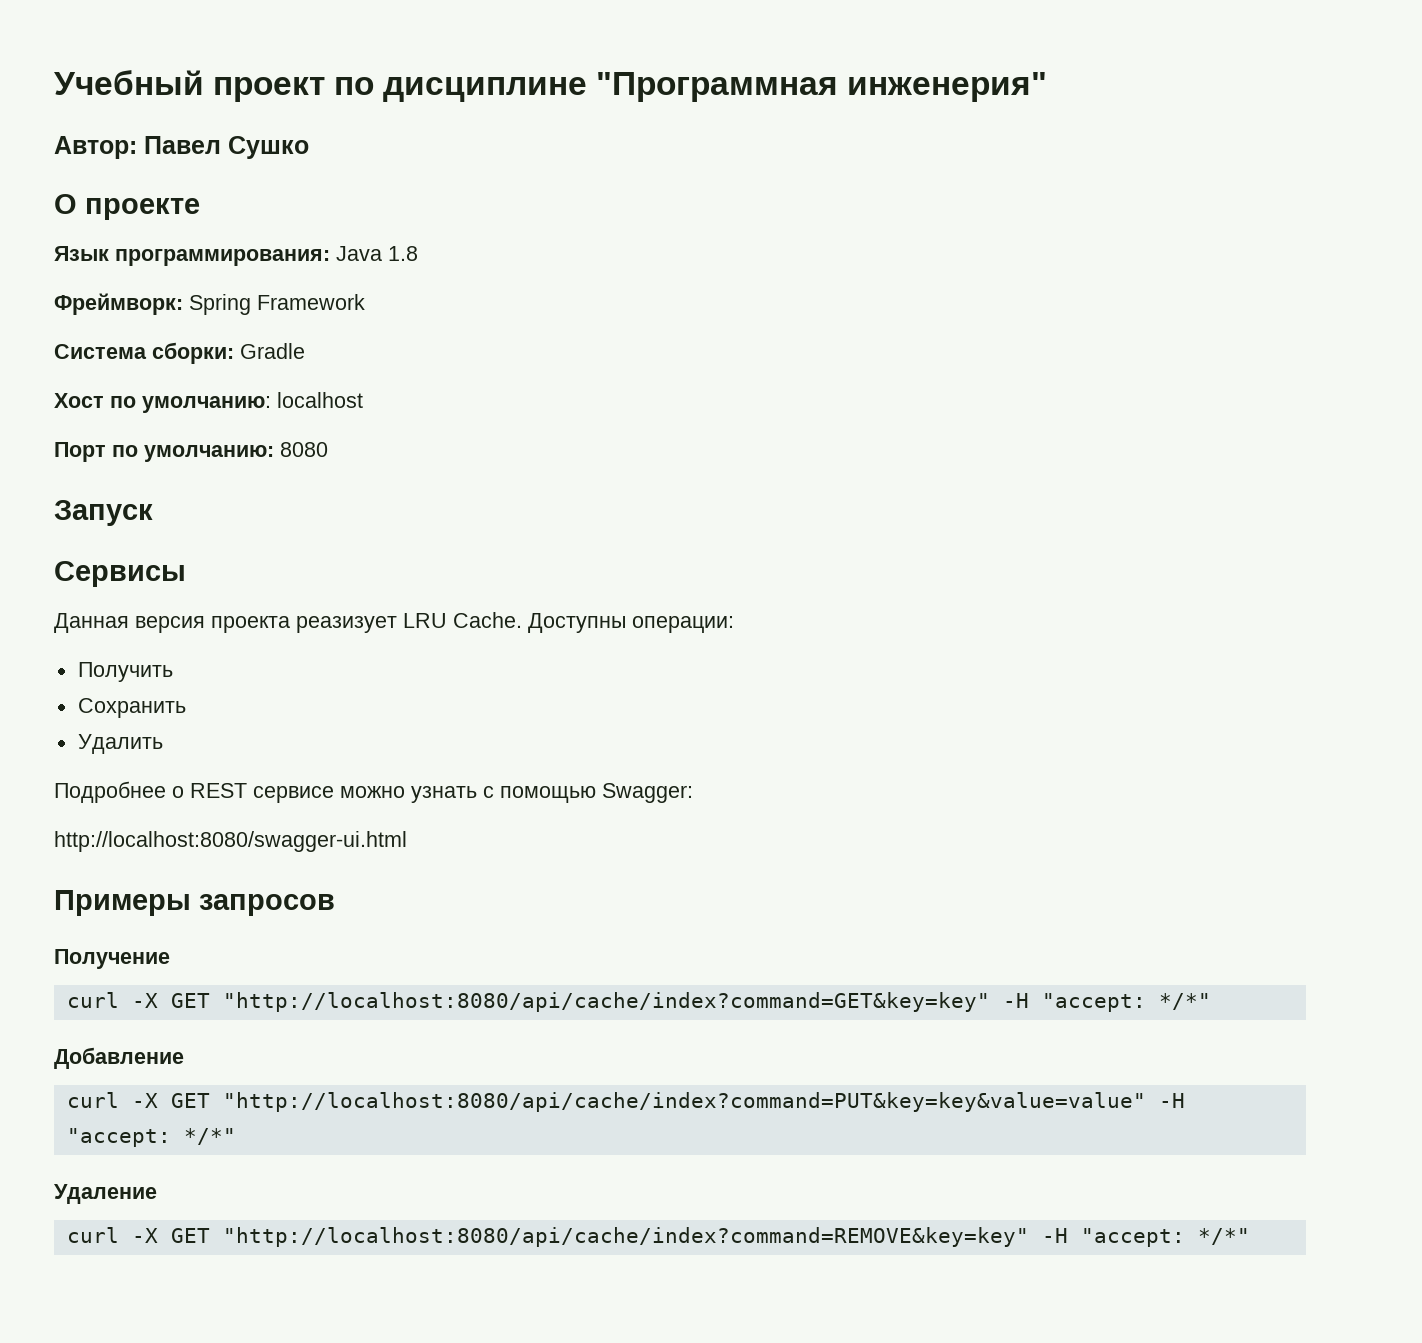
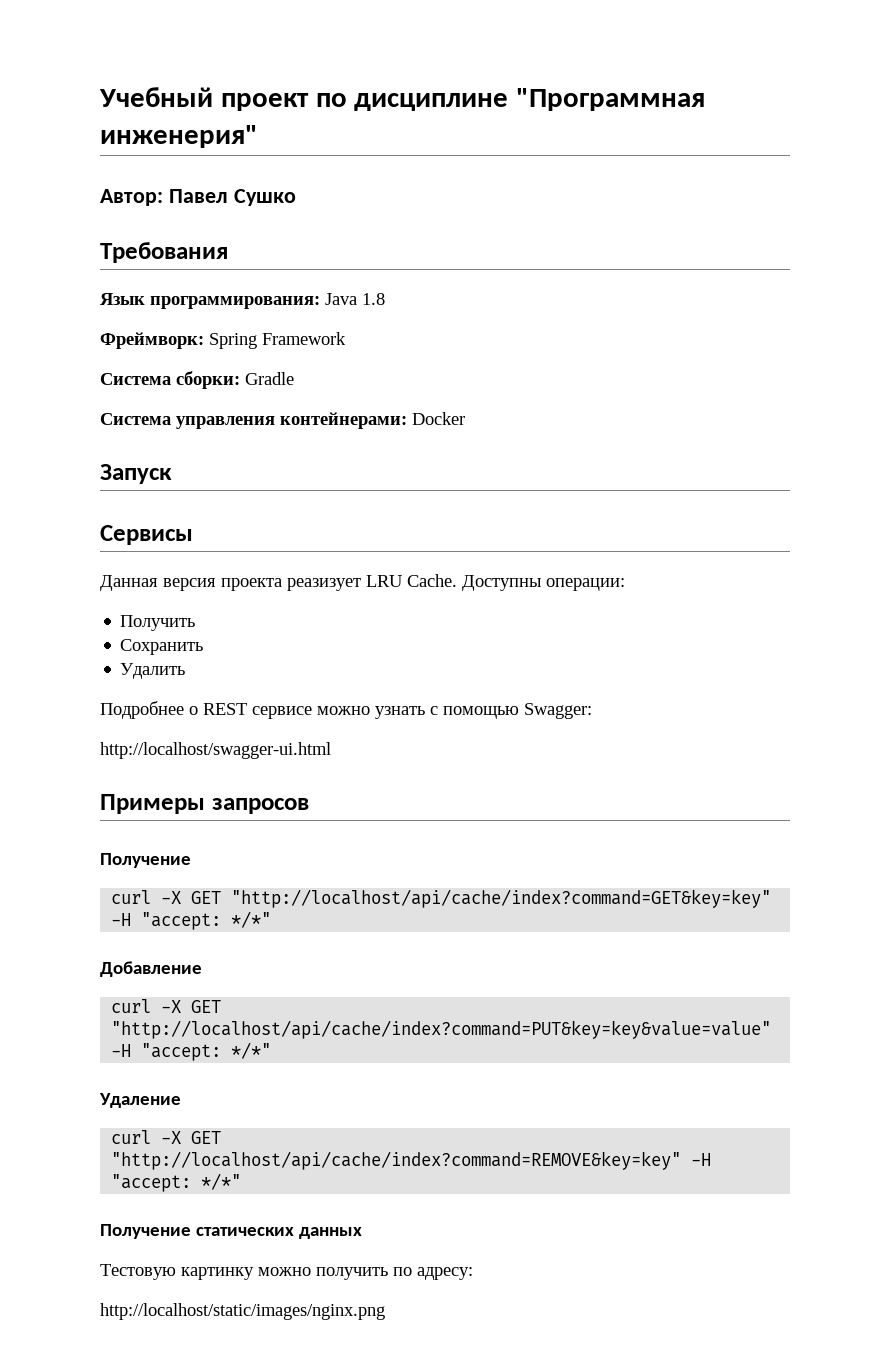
[54,194,200,220] О проекте -> [100,242,228,263] Требования
[54,392,363,413] [54,442,328,462] Хост по умолчанию: localhost // Порт по умолчанию: 8080 -> [100,412,465,429] Система управления контейнерами: Docker
[54,831,407,852] http://localhost:8080/swagger-ui.html -> [100,742,331,759] http://localhost/swagger-ui.html
[222,992,990,1012] "http://localhost:8080/api/cache/index?command=GET&key=key" -> [231,889,772,908] "http://localhost/api/cache/index?command=GET&key=key"
[222,1092,1146,1112] "http://localhost:8080/api/cache/index?command=PUT&key=key&value=value" -> [111,1020,772,1039] "http://localhost/api/cache/index?command=PUT&key=key&value=value"
[222,1227,1250,1247] "http://localhost:8080/api/cache/index?command=REMOVE&key=key" -H "accept: */*" -> [111,1151,712,1170] [111,1173,242,1192] [100,1224,362,1239] [100,1264,473,1280] [100,1303,385,1320] "http://localhost/api/cache/index?command=REMOVE&key=key" -H "accept: */*" // Получение статических данных // Тестовую картинку можно получить по адресу: // http://localhost/static/images/nginx.png

